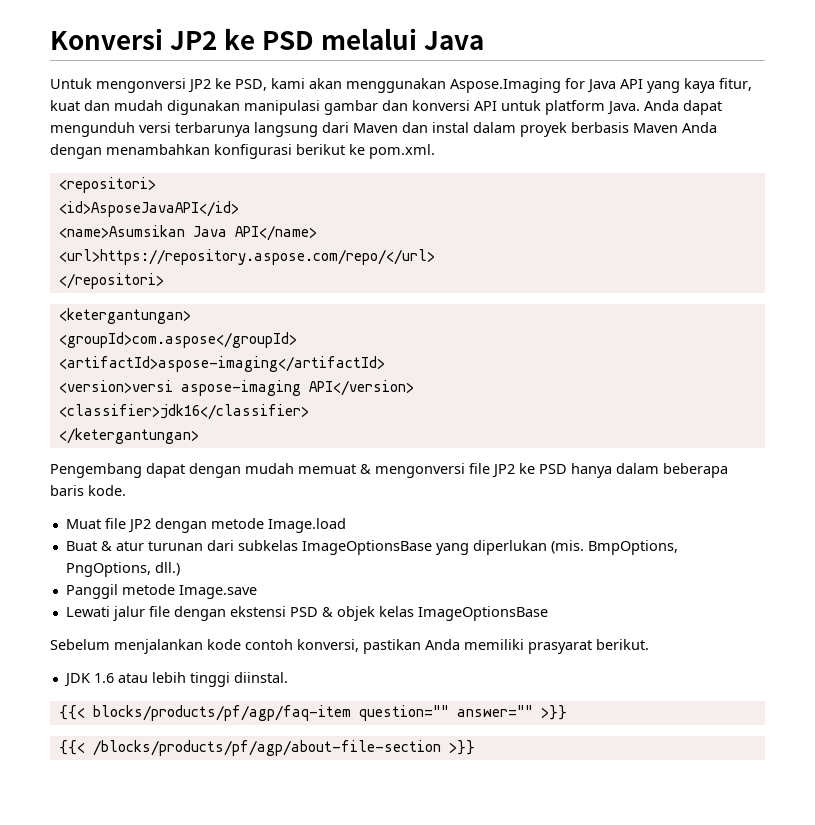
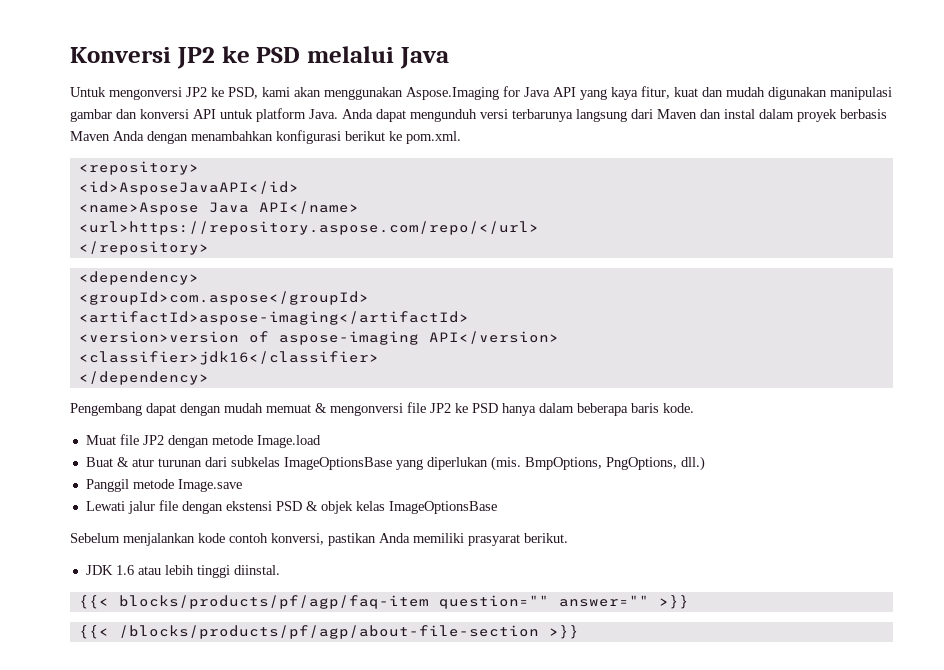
[58,177,156,193] <repositori> -> [78,161,199,175] <repository>
[58,225,185,238] <name>Asumsikan -> [78,202,199,215] <name>Aspose
[58,273,164,289] [58,308,191,324] </repositori> // <ketergantungan> -> [78,241,209,255] [78,271,199,285] </repository> // <dependency>
[58,380,173,393] <version>versi -> [78,331,269,343] <version>version of
[58,428,199,444] </ketergantungan> -> [78,371,209,385] </dependency>

